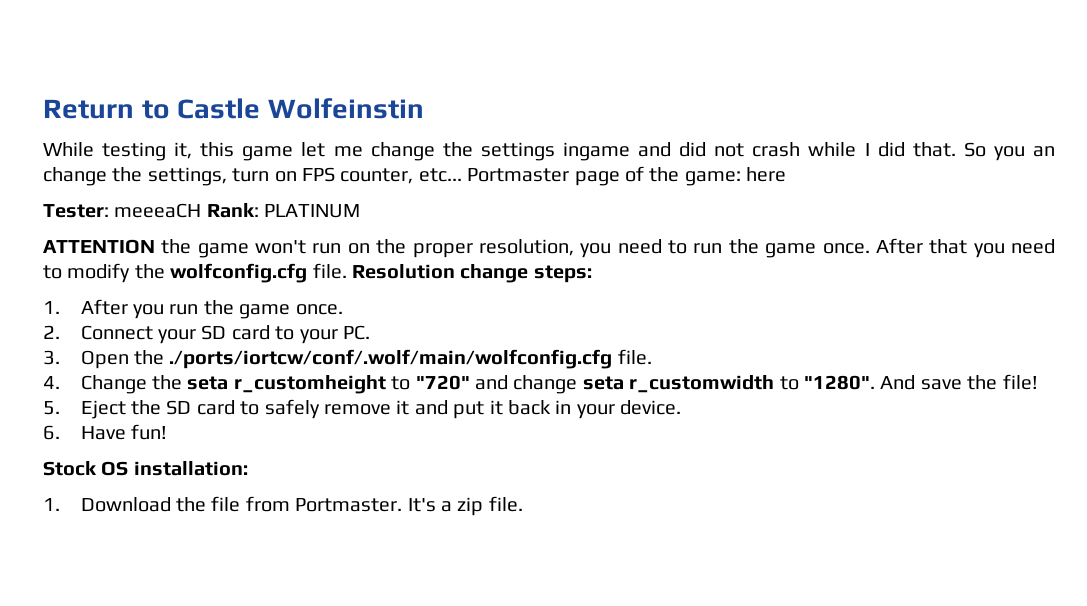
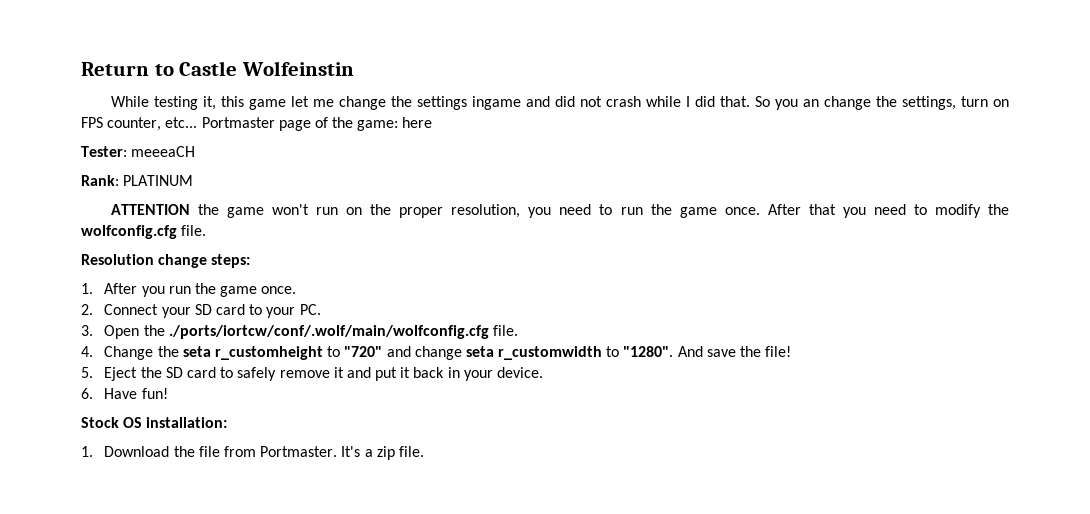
(202, 210) none -> (196, 151) //
(347, 271) none -> (207, 230) //

